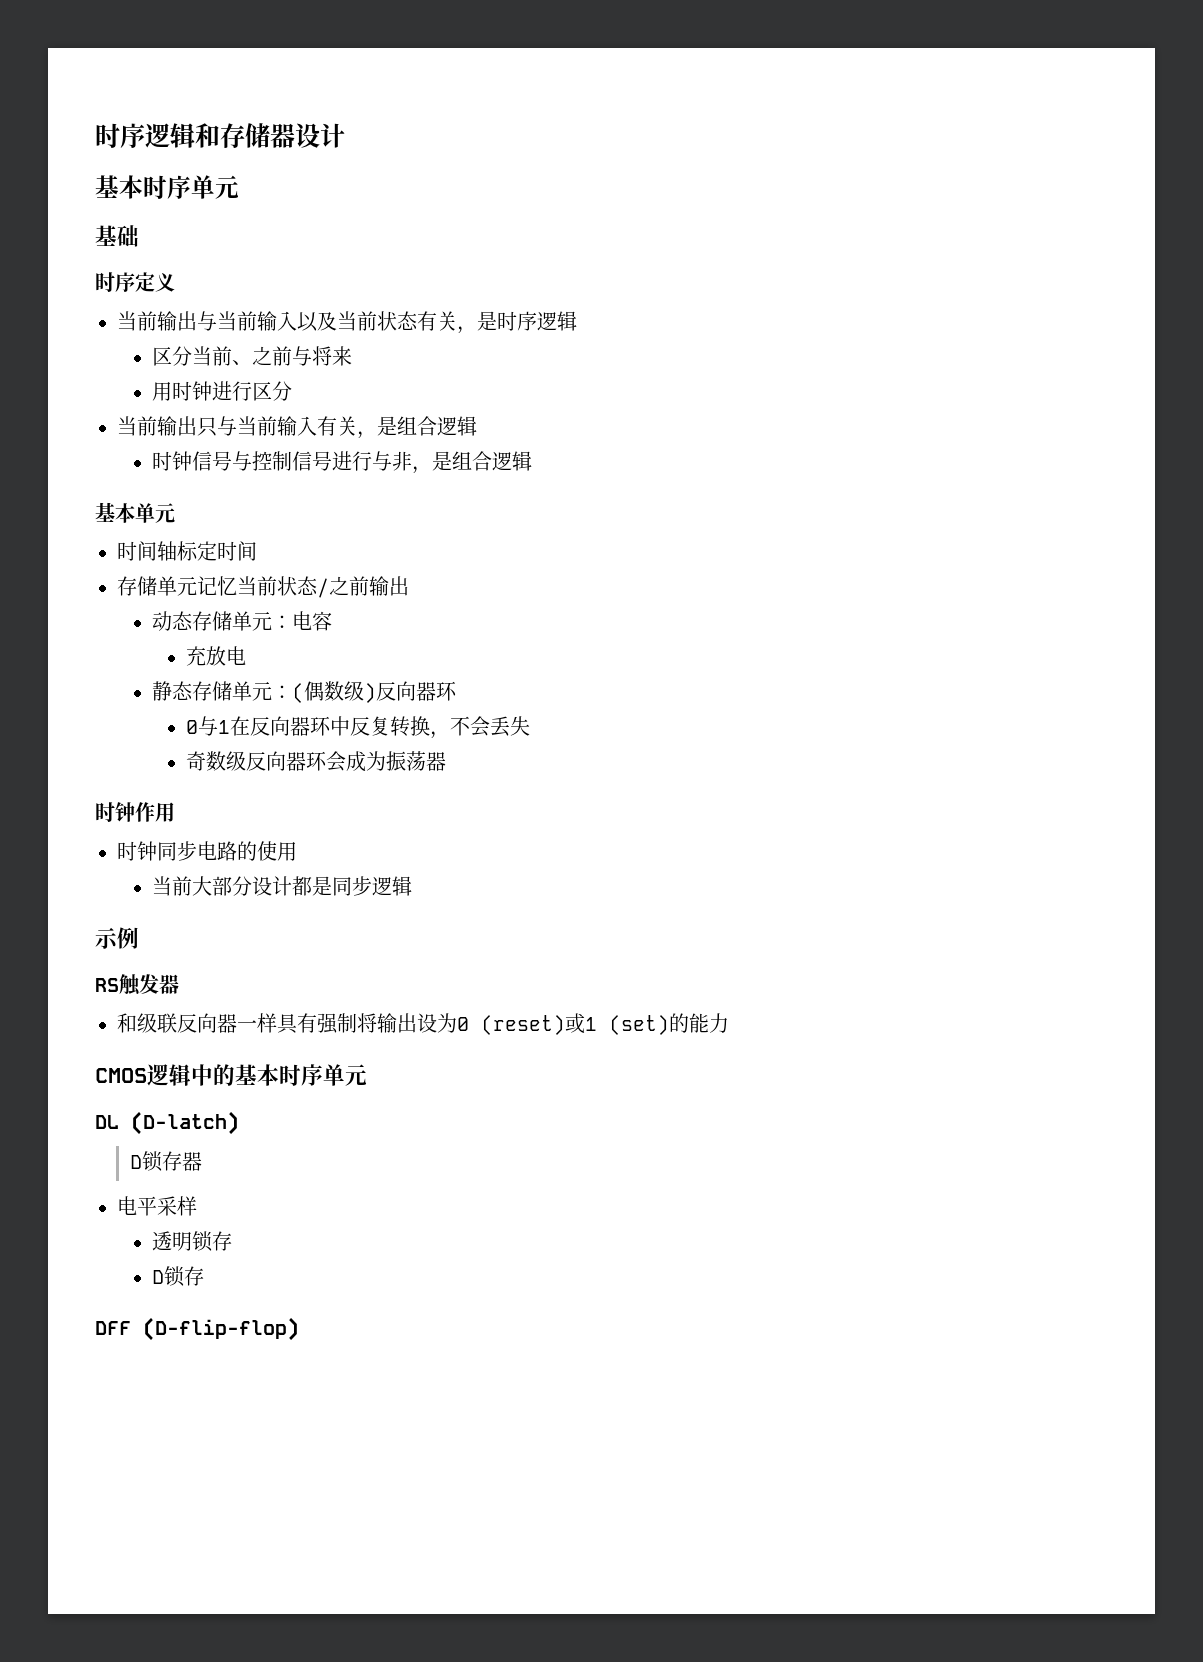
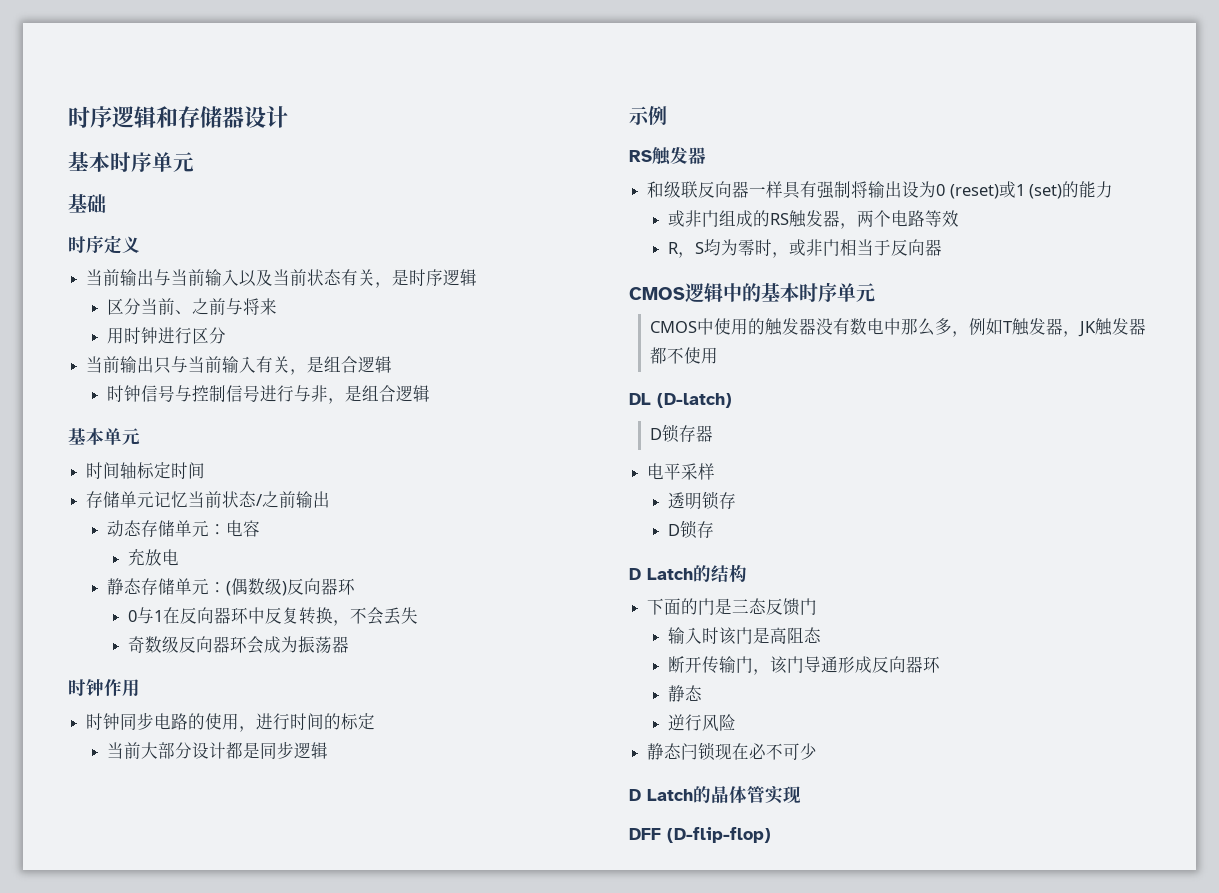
(297, 851) none -> [239,713,376,732] ，进行时间的标定
(729, 1023) none -> [667,210,959,229] [667,239,942,258] // 或非门组成的RS触发器，两个电路等效 // R，S均为零时，或非门相当于反向器
(367, 1075) none -> [649,318,1146,337] [649,347,718,364] // CMOS中使用的触发器没有数电中那么多，例如T触发器，JK触发器都不使用
(204, 1276) none -> [629,564,747,583] [647,598,818,616] [667,627,821,645] [667,656,940,675] [667,685,702,702] [667,714,736,732] [647,742,818,761] [629,786,801,804] // D Latch的结构 // 下面的门是三态反馈门 // 输入时该门是高阻态 // 断开传输门，该门导通形成反向器环 // 静态 // 逆行风险 // 静态闩锁现在必不可少 // D Latch的晶体管实现

